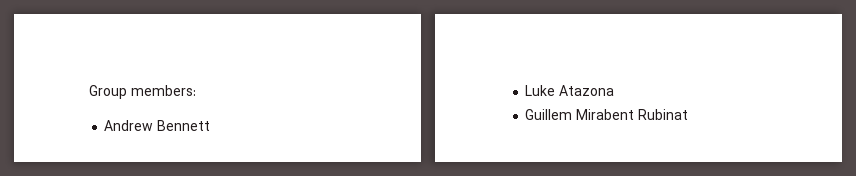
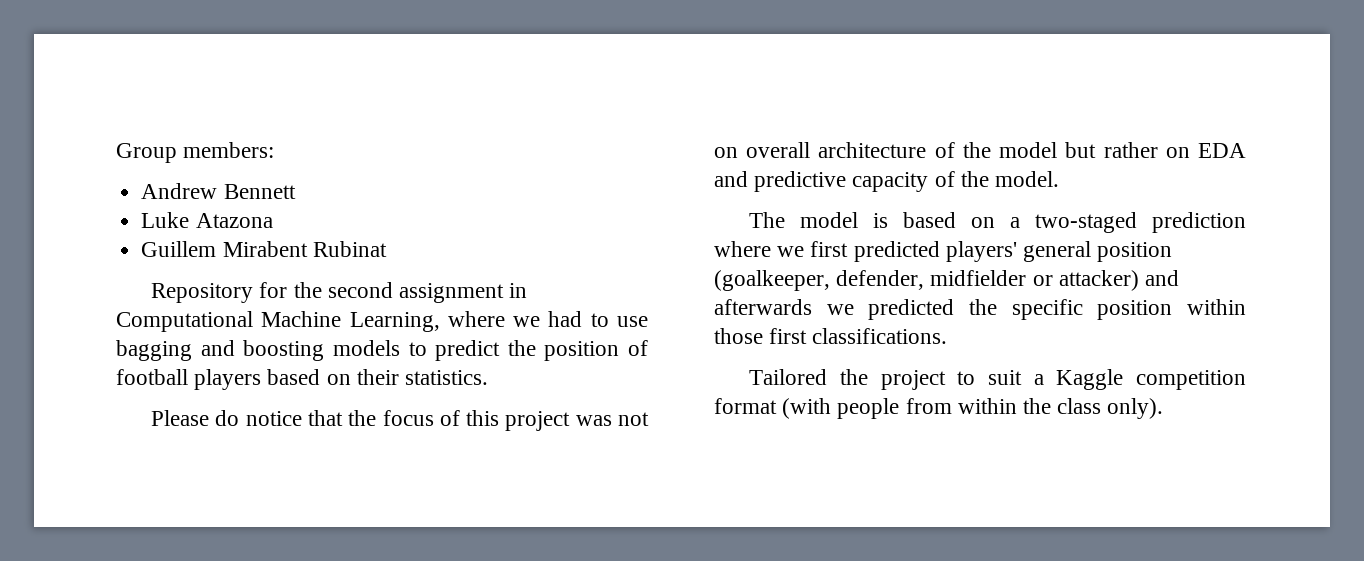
(689, 114) none -> [151,282,528,303] [116,311,648,332] [116,340,648,361] [116,369,489,390] [151,410,650,431] [714,142,1246,158] [714,171,1060,192] [749,212,1246,233] [714,241,1173,262] [714,270,1180,291] [714,299,1246,320] [714,328,948,344] [749,369,1246,390] [714,398,1164,419] // Repository for the second assignment in Computational Machine Learning, where we had to use bagging and boosting models to predict the position of football players based on their statistics. // Please do notice that the focus of this project was not on overall architecture of the model but rather on EDA and predictive capacity of the model. // The model is based on a two-staged prediction where we first predicted players' general position (goalkeeper, defender, midfielder or attacker) and afterwards we predicted the specific position within those first classifications. // Tailored the project to suit a Kaggle competition format (with people from within the class only).

